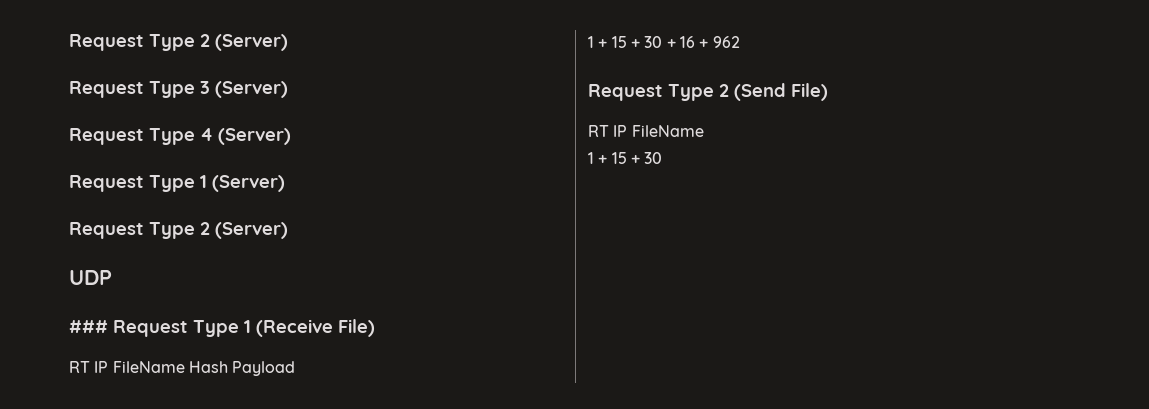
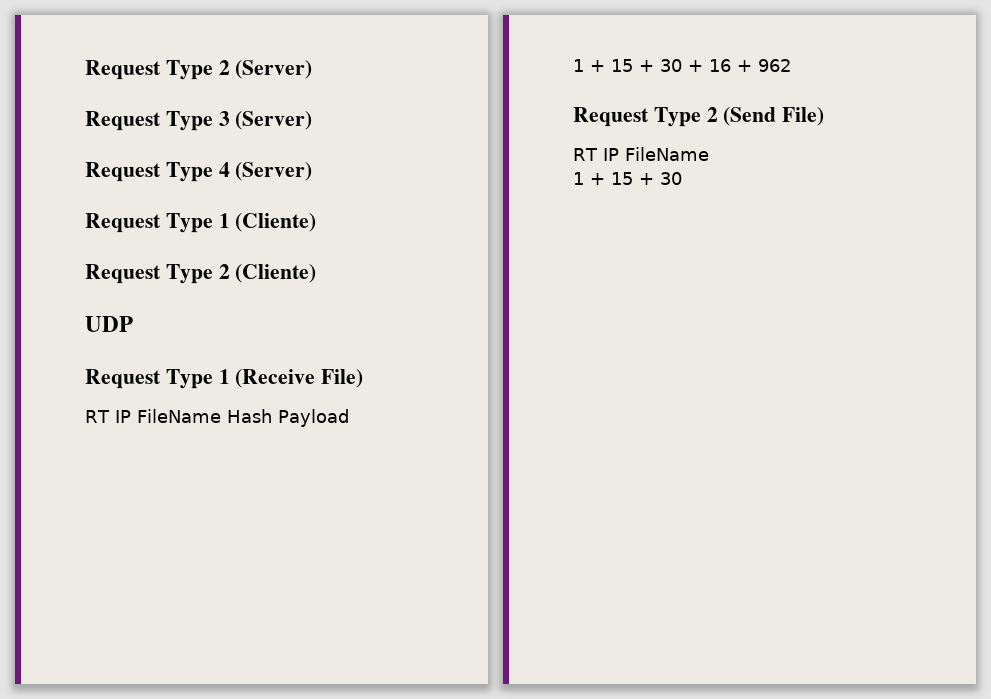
[212,175,285,192] [69,222,288,239] (Server) // Request Type 2 (Server) -> [235,213,317,232] [85,264,317,284] (Cliente) // Request Type 2 (Cliente)
[69,320,108,333] ### -> (133, 324) none

